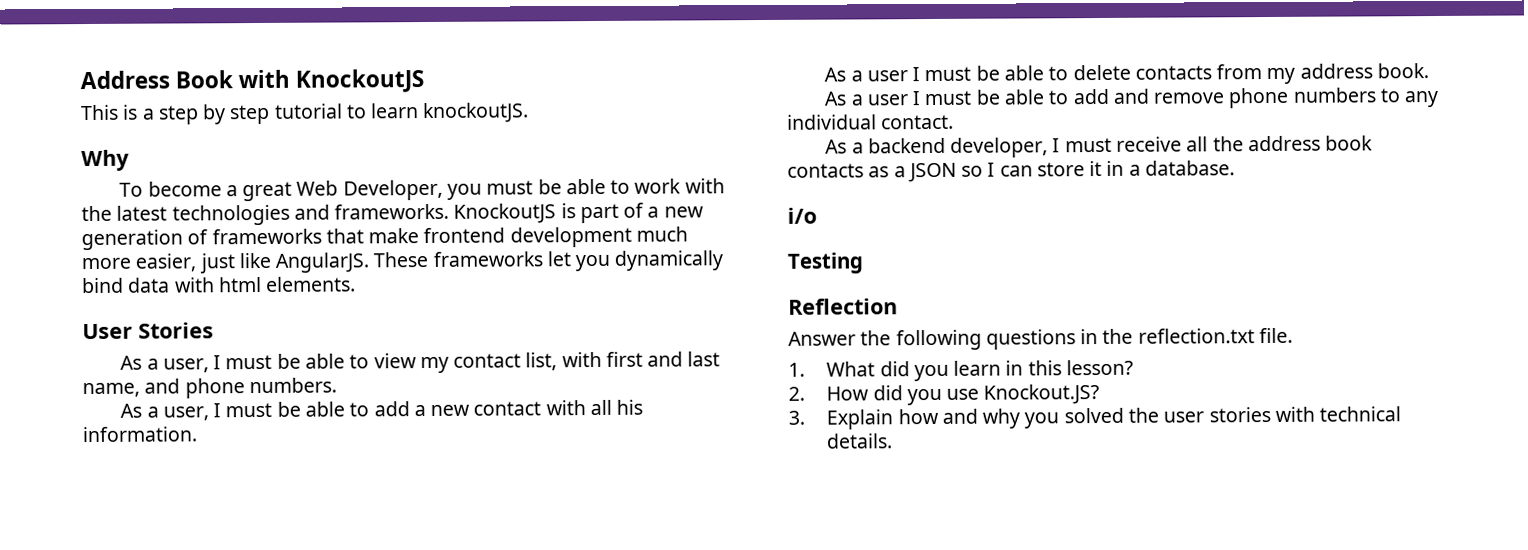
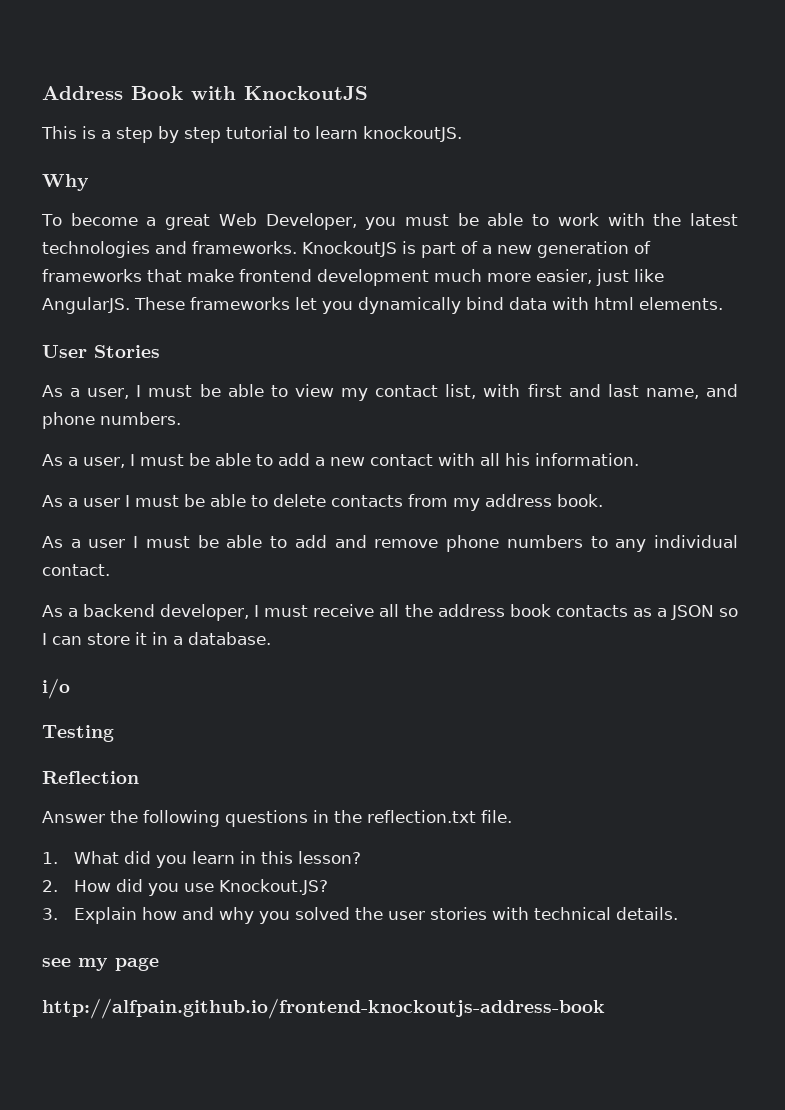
(894, 441) none -> [42,957,159,971] [42,998,605,1019] // see my page // http://alfpain.github.io/frontend-knockoutjs-address-book

